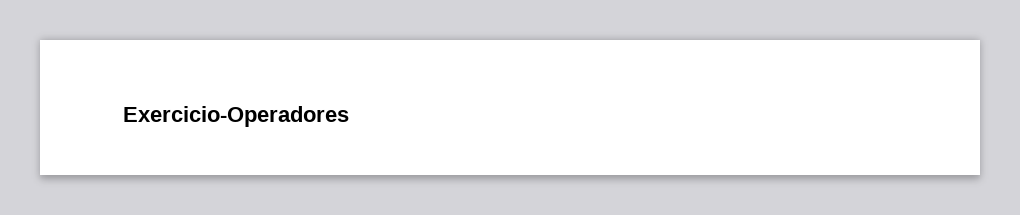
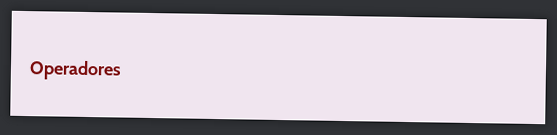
[123,106,349,127] Exercicio-Operadores -> [29,60,122,81] Operadores

